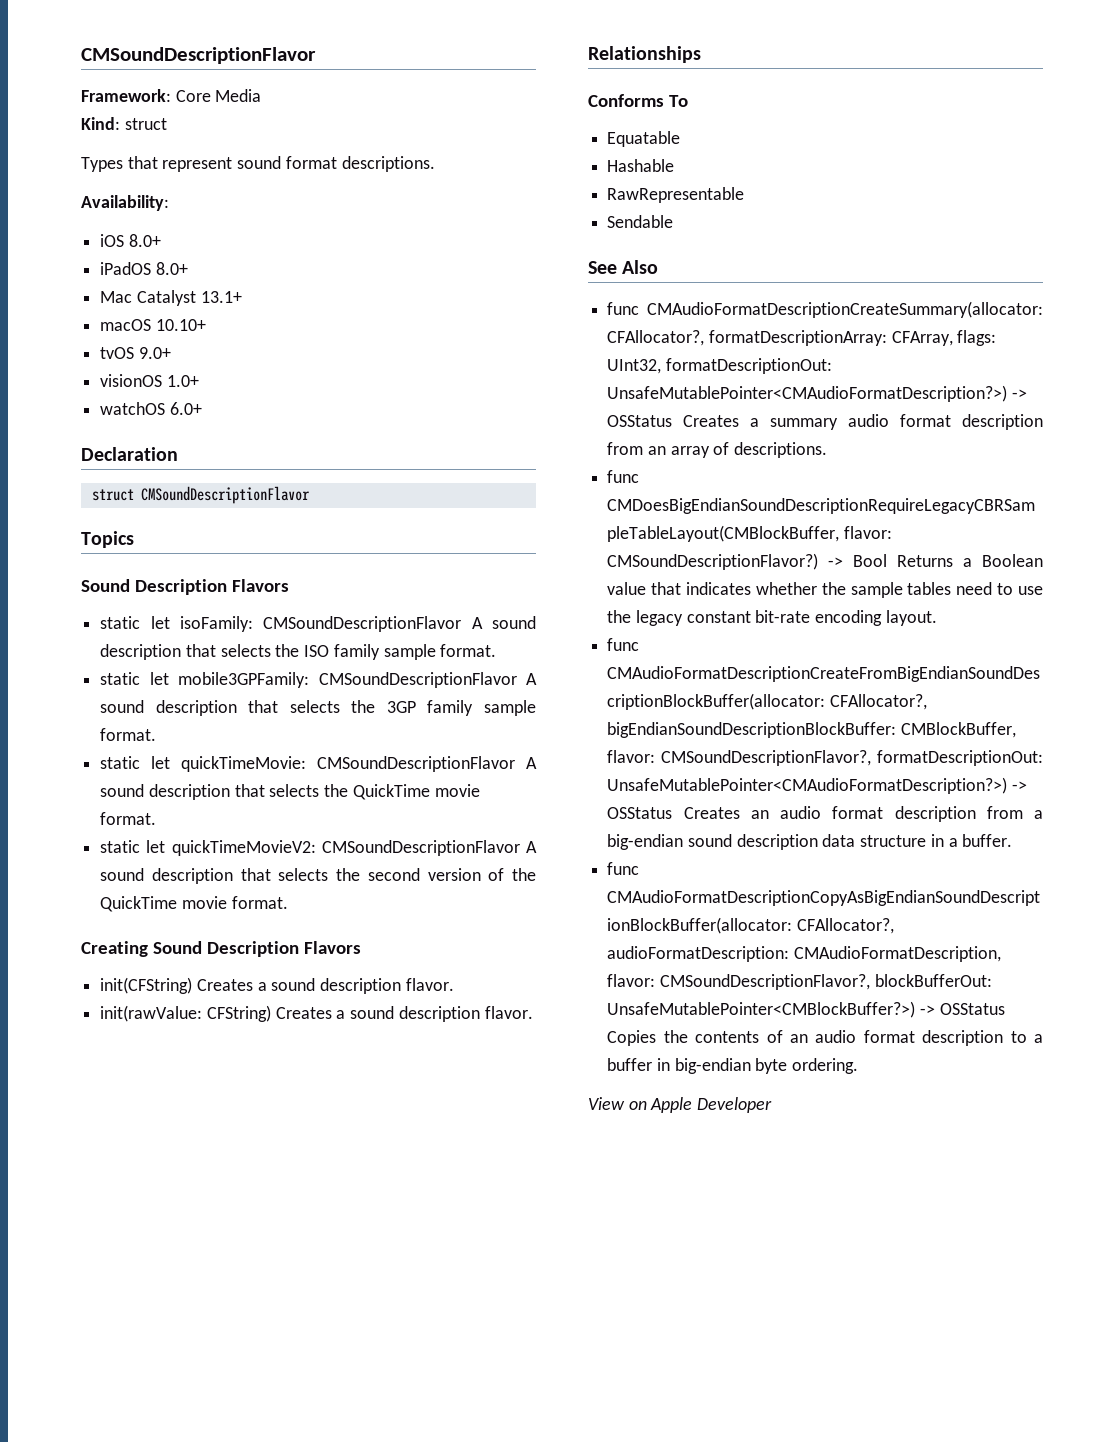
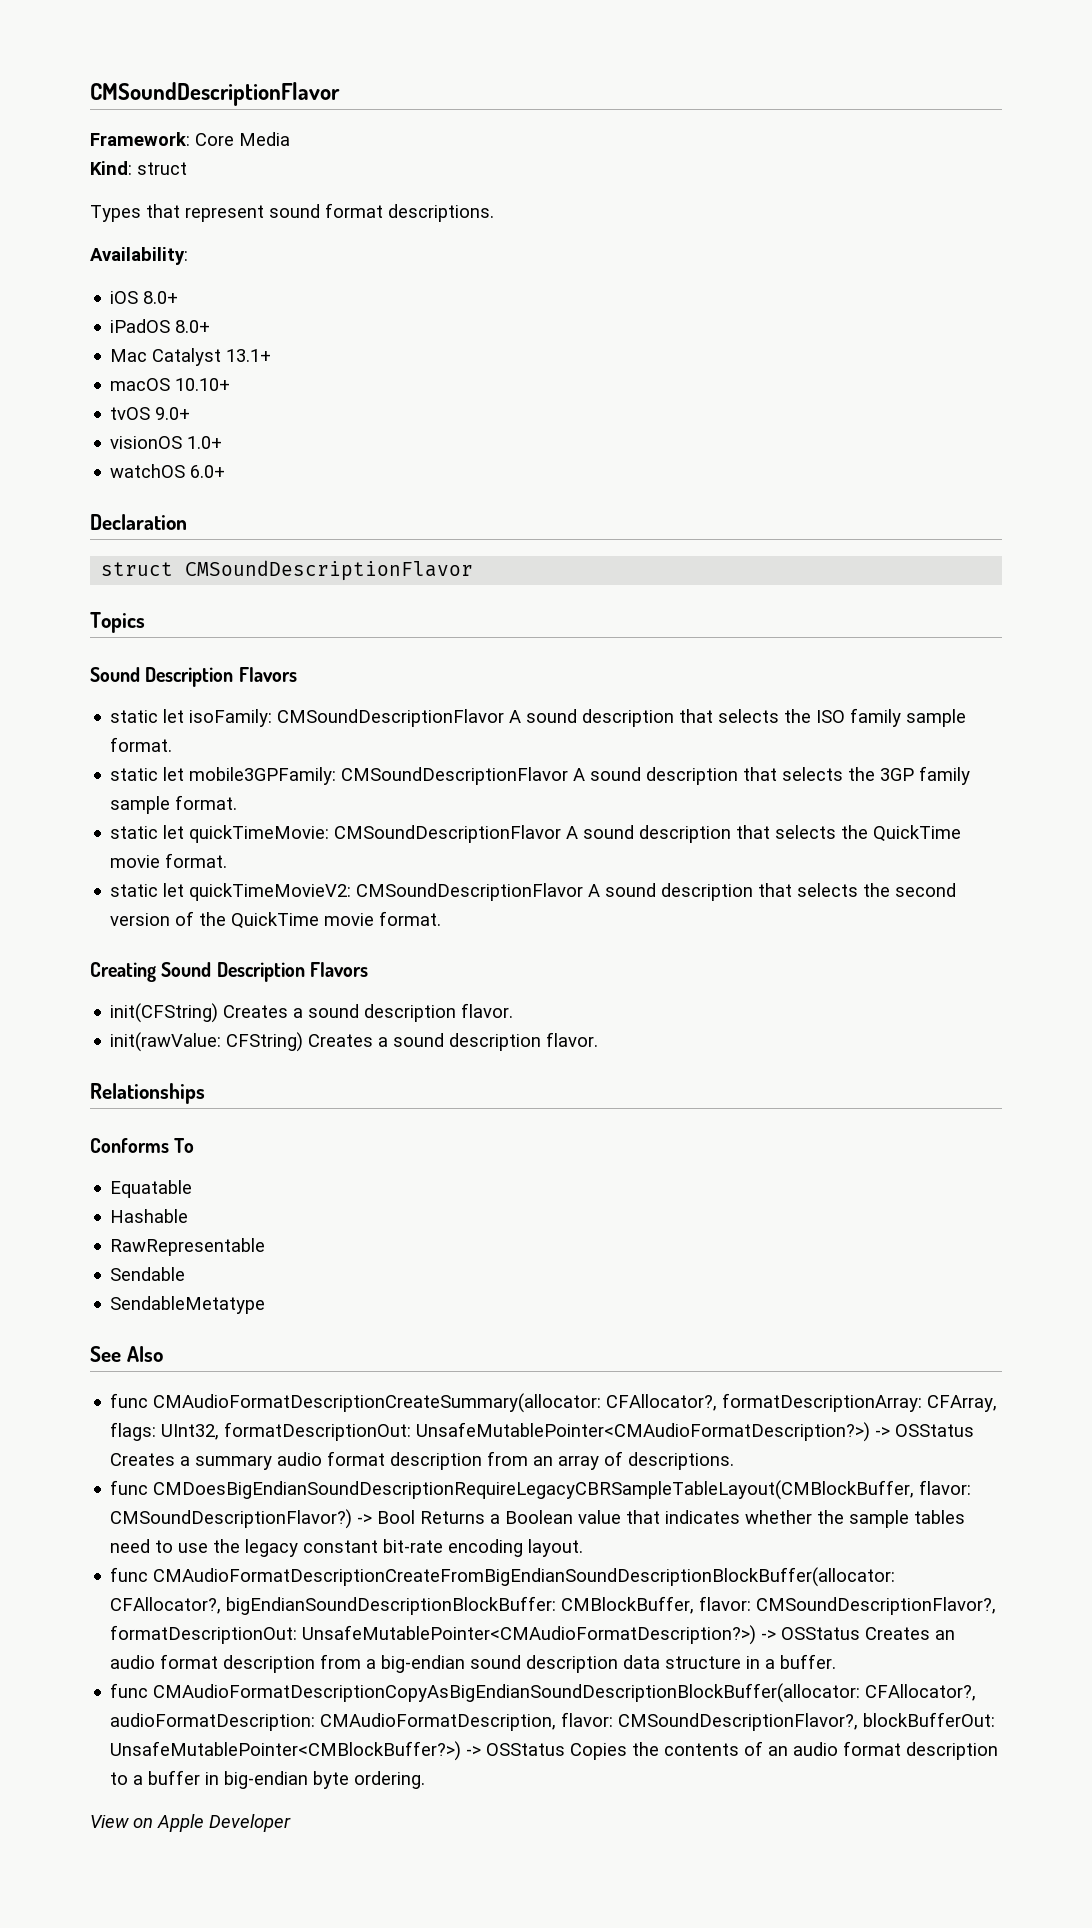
(674, 221) none -> [110,1296,266,1314] // SendableMetatype

